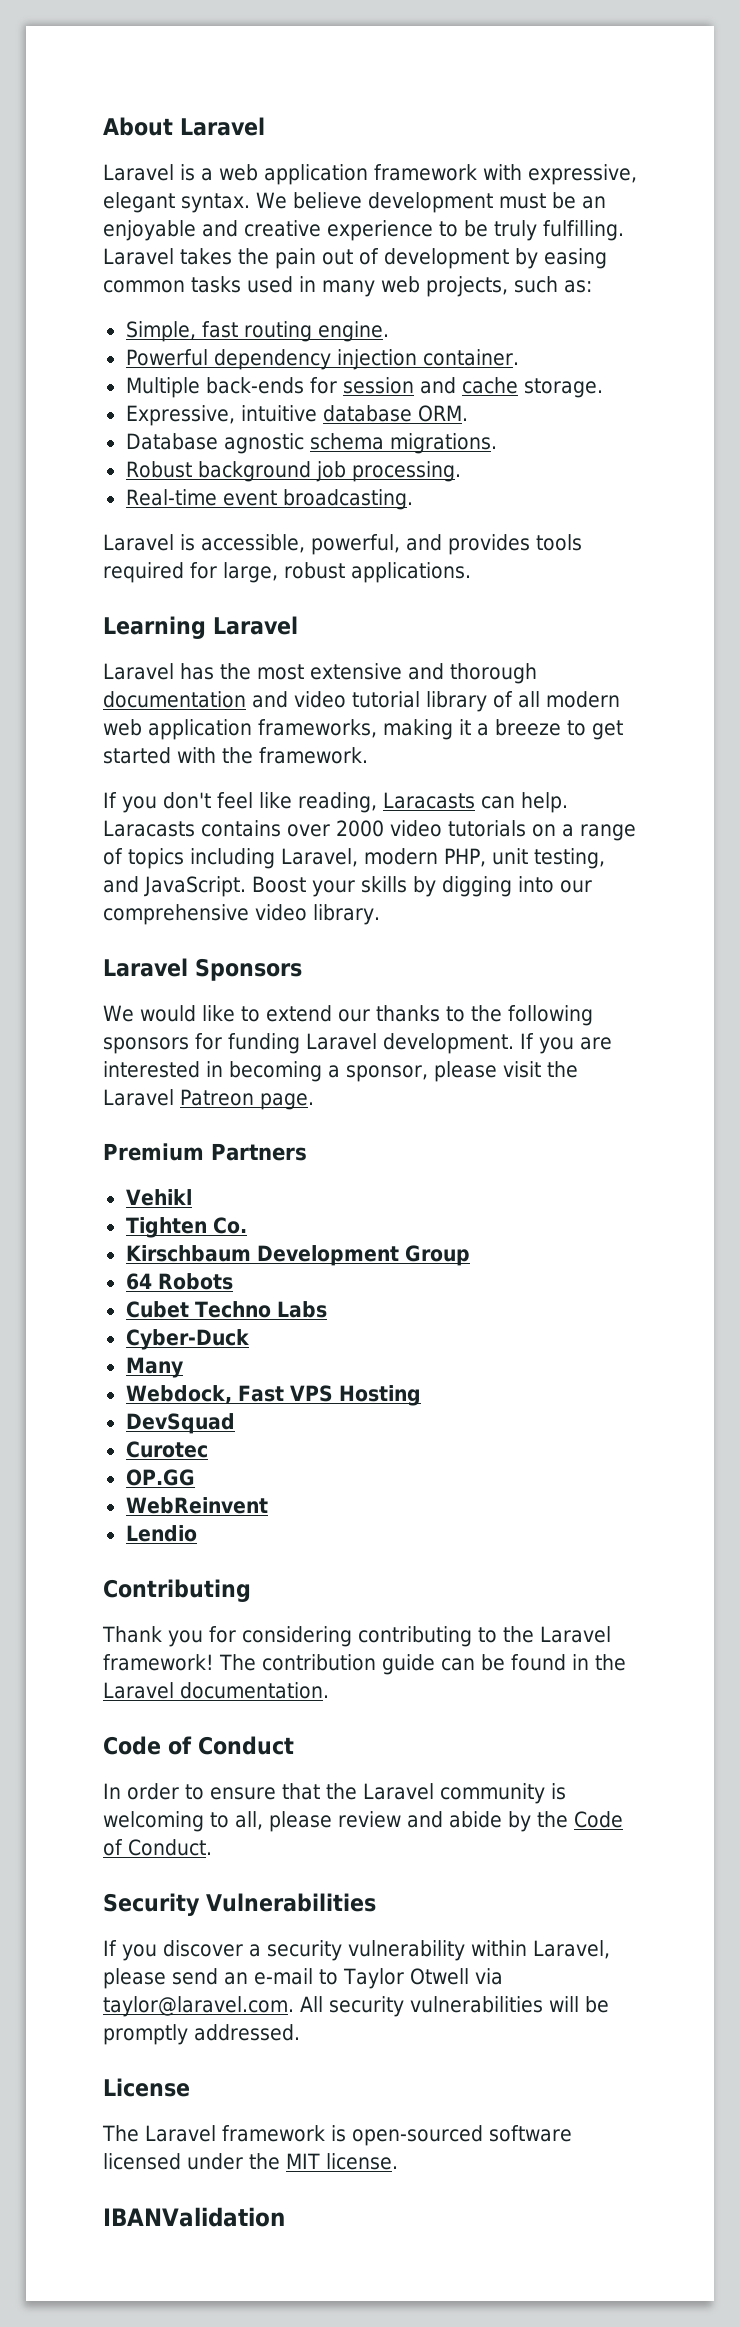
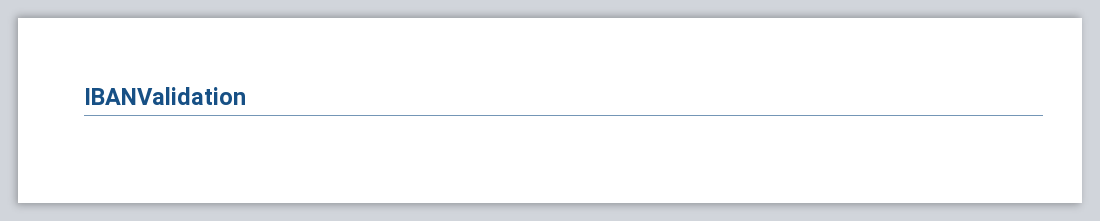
[103,117,265,136] [103,164,637,185] [103,192,606,213] [103,220,624,241] [103,248,607,269] [103,276,592,297] [125,321,389,342] [125,349,519,370] [125,377,603,398] [125,405,468,426] [125,433,497,454] [125,461,461,482] [125,489,413,510] [103,534,582,555] [103,562,471,583] [103,616,298,639] [103,663,537,684] [103,691,620,712] [103,719,623,740] [103,747,368,764] [103,792,568,813] [103,820,636,841] [103,848,605,869] [103,876,592,897] [103,904,380,925] [103,958,302,981] [103,1005,593,1026] [103,1033,612,1054] [103,1061,578,1082] [103,1089,314,1110] [103,1143,307,1161] [125,1189,192,1206] [125,1217,247,1238] [125,1245,470,1266] [125,1273,233,1290] [125,1301,327,1318] [125,1329,249,1350] [125,1357,183,1378] [125,1385,421,1406] [125,1413,235,1434] [125,1441,208,1458] [125,1469,195,1486] [125,1497,268,1514] [125,1525,197,1542] [103,1579,251,1602] [102,1626,611,1647] [103,1654,626,1675] [103,1682,329,1699] [103,1736,294,1755] [103,1783,566,1804] [103,1811,623,1832] [103,1839,212,1856] [103,1893,376,1916] [103,1940,610,1961] [103,1968,503,1989] [103,1996,609,2017] [103,2024,300,2045] [103,2078,190,2097] [102,2125,572,2146] [103,2153,398,2170] About Laravel // Laravel is a web application framework with expressive, elegant syntax. We believe development must be an enjoyable and creative experience to be truly fulfilling. Laravel takes the pain out of development by easing common tasks used in many web projects, such as: // Simple, fast routing engine. // Powerful dependency injection container. // Multiple back-ends for session and cache storage. // Expressive, intuitive database ORM. // Database agnostic schema migrations. // Robust background job processing. // Real-time event broadcasting. // Laravel is accessible, powerful, and provides tools required for large, robust applications. // Learning Laravel // Laravel has the most extensive and thorough documentation and video tutorial library of all modern web application frameworks, making it a breeze to get started with the framework. // If you don't feel like reading, Laracasts can help. Laracasts contains over 2000 video tutorials on a range of topics including Laravel, modern PHP, unit testing, and JavaScript. Boost your skills by digging into our comprehensive video library. // Laravel Sponsors // We would like to extend our thanks to the following sponsors for funding Laravel development. If you are interested in becoming a sponsor, please visit the Laravel Patreon page. // Premium Partners // Vehikl // Tighten Co. // Kirschbaum Development Group // 64 Robots // Cubet Techno Labs // Cyber-Duck // Many // Webdock, Fast VPS Hosting // DevSquad // Curotec // OP.GG // WebReinvent // Lendio // Contributing // Thank you for considering contributing to the Laravel framework! The contribution guide can be found in the Laravel documentation. // Code of Conduct // In order to ensure that the Laravel community is welcoming to all, please review and abide by the Code of Conduct. // Security Vulnerabilities // If you discover a security vulnerability within Laravel, please send an e-mail to Taylor Otwell via taylor@laravel.com. All security vulnerabilities will be promptly addressed. // License // The Laravel framework is open-sourced software licensed under the MIT license. // -> (84, 96) none

